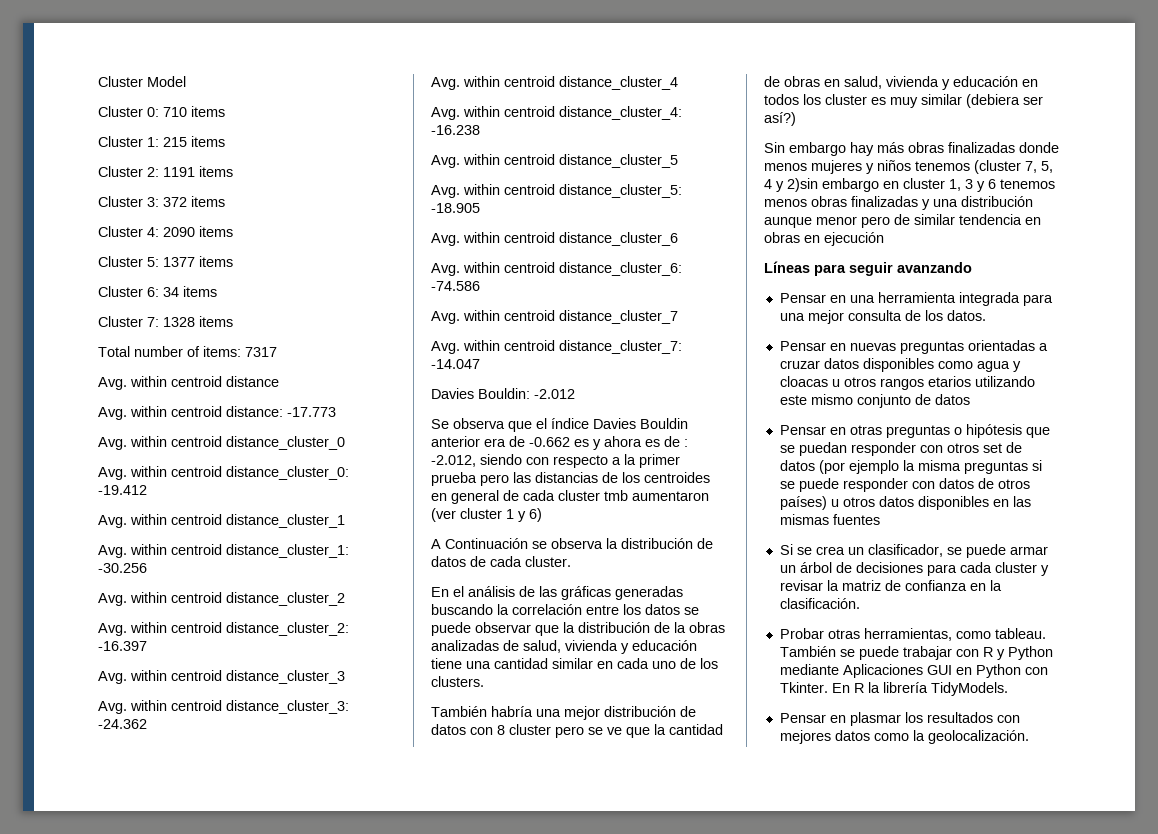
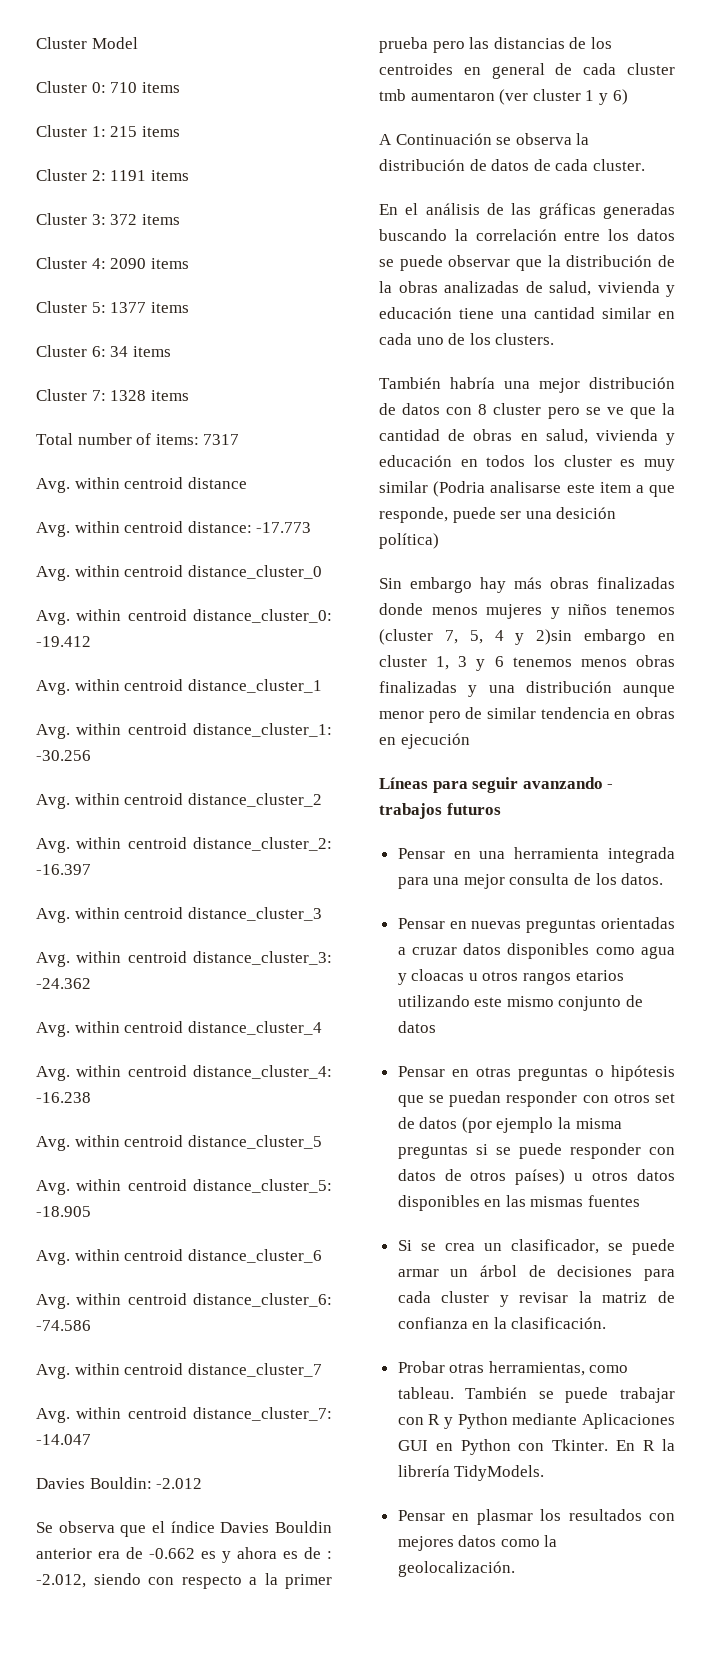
[966,94,1043,108] [764,112,796,126] (debiera ser así?) -> [433,481,675,497] [379,507,617,523] [379,533,439,549] (Podria analisarse este item a que responde, puede ser una desición política)
(972, 267) none -> [607,784,614,789] [379,803,501,819] - trabajos futuros

